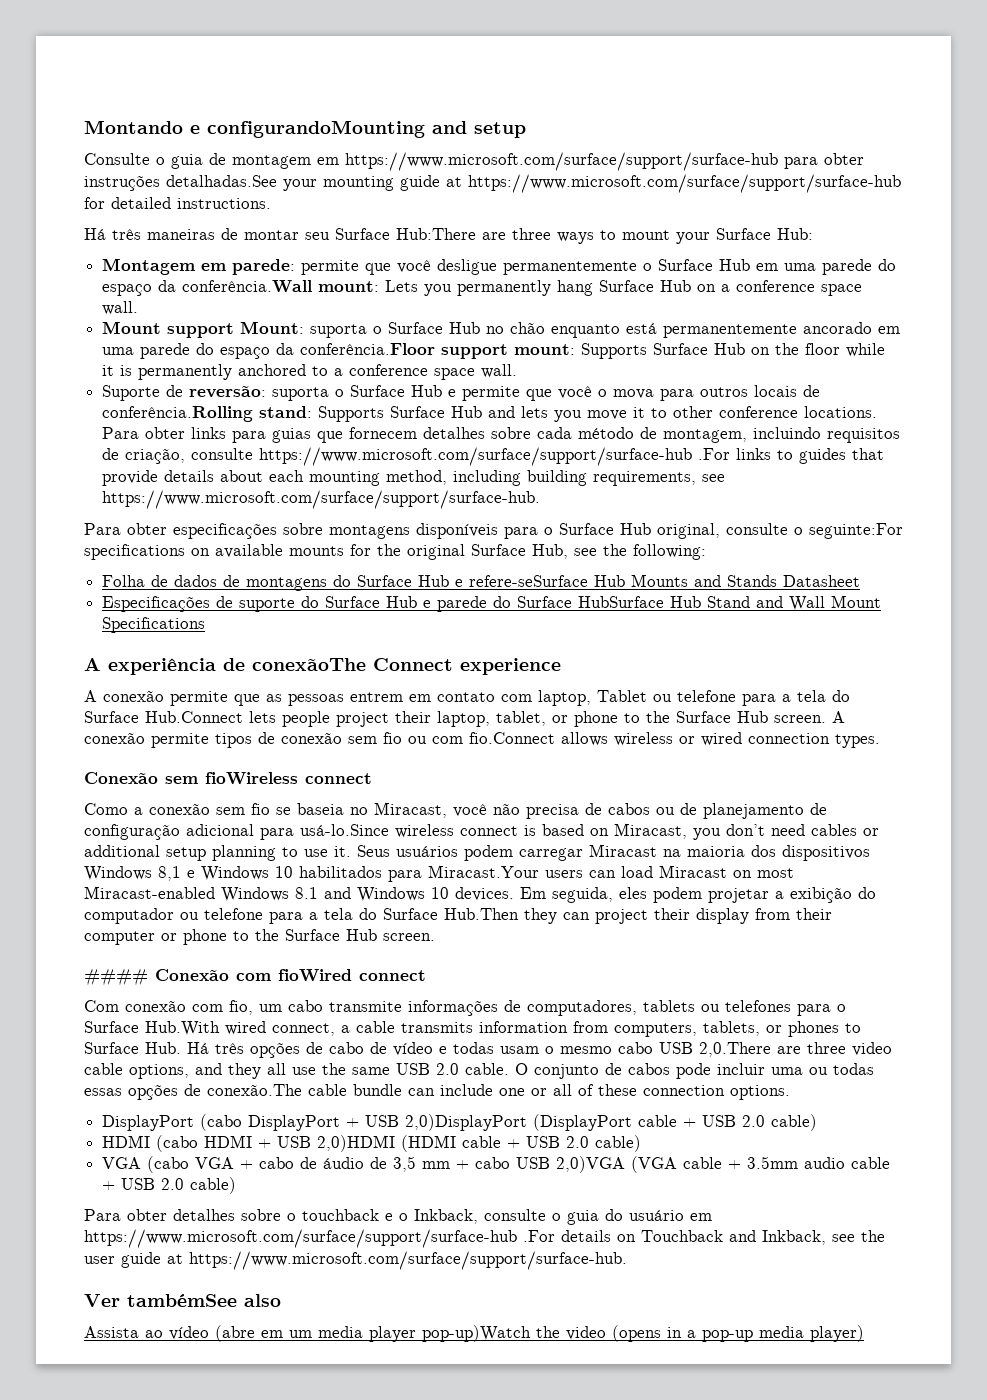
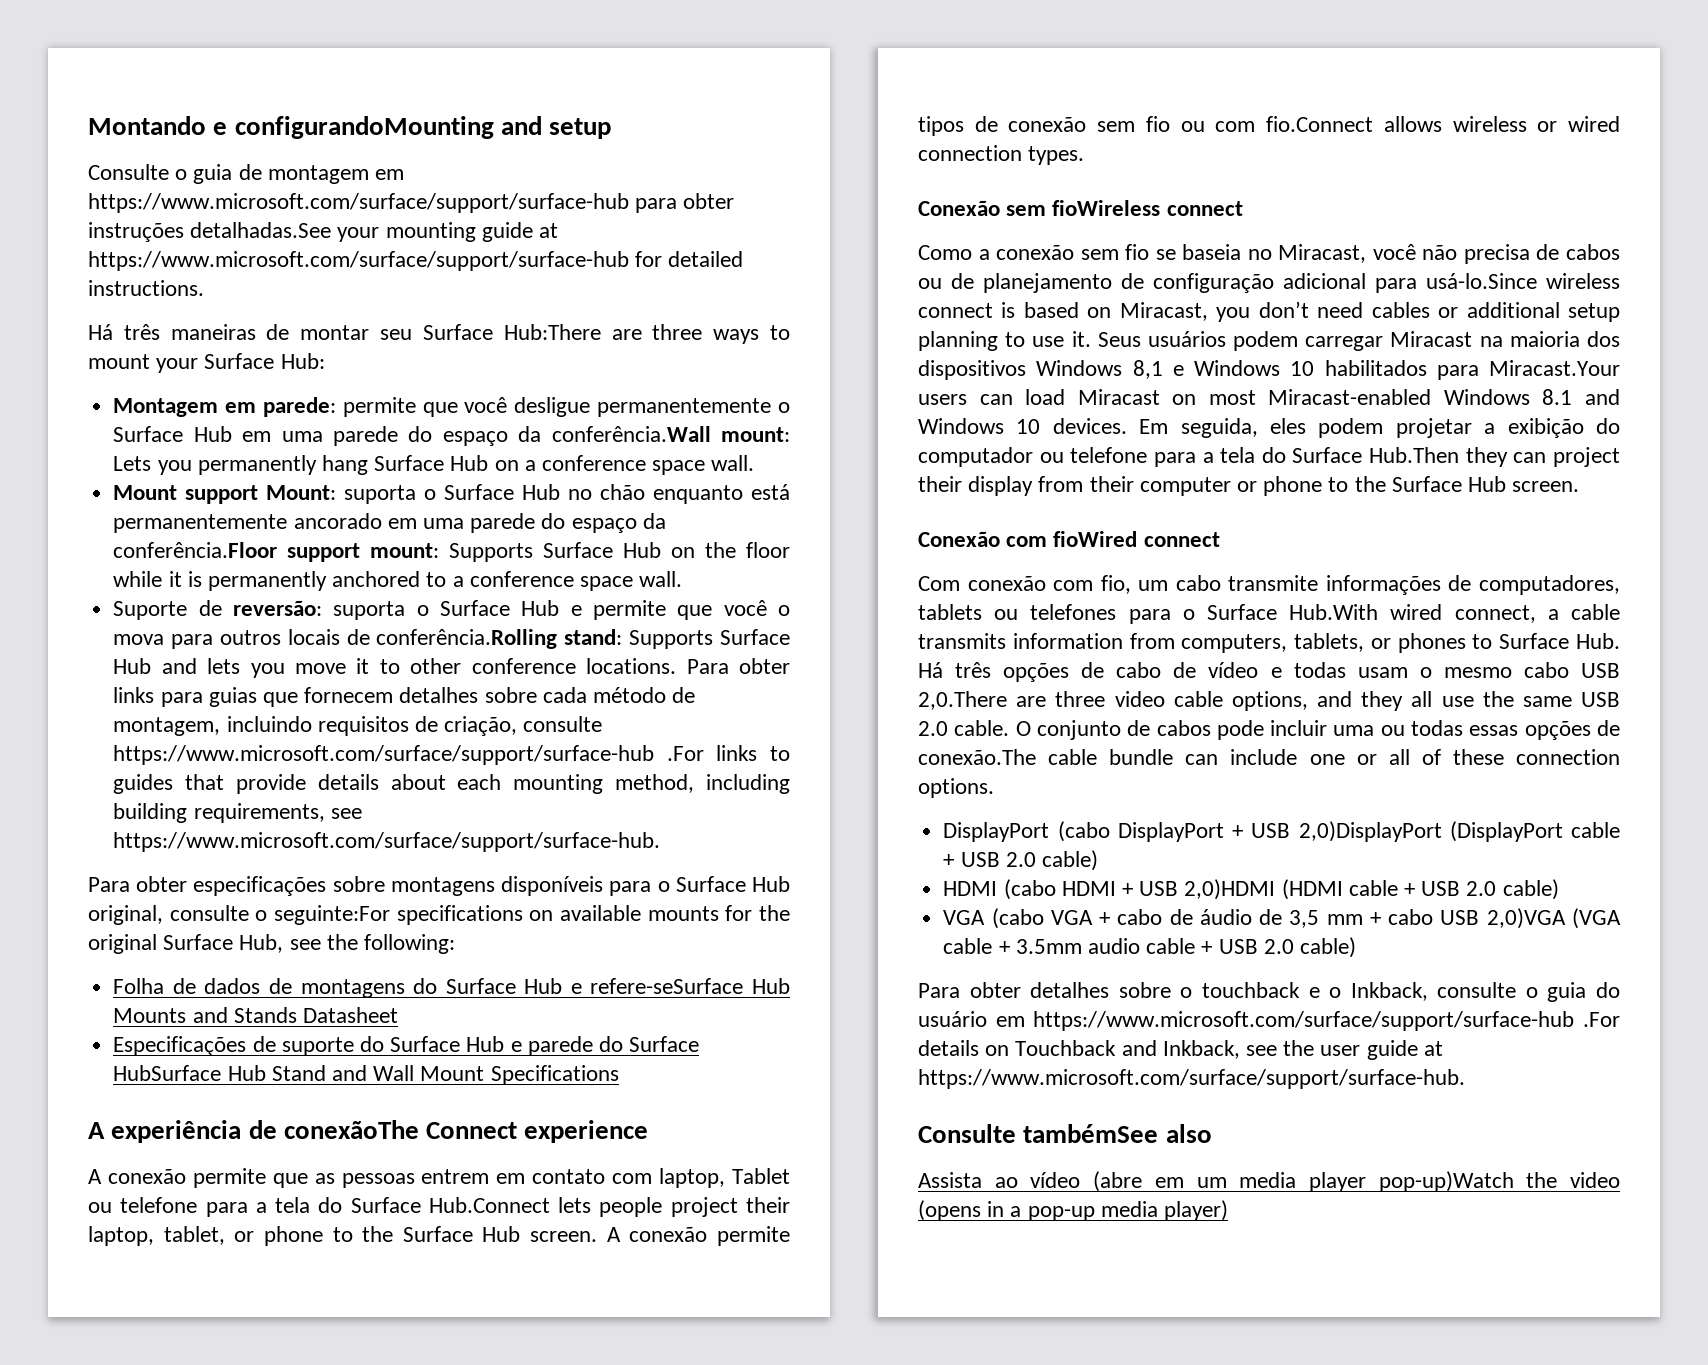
[84,969,148,986] #### -> (1580, 486) none
[84,1294,120,1307] Ver -> [918,1124,1016,1143] Consulte

